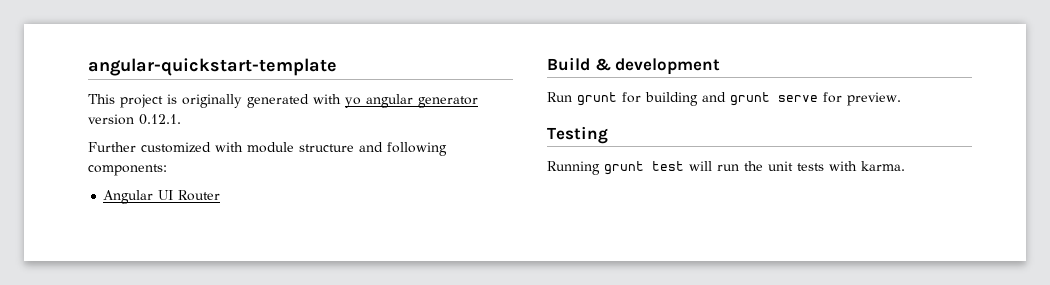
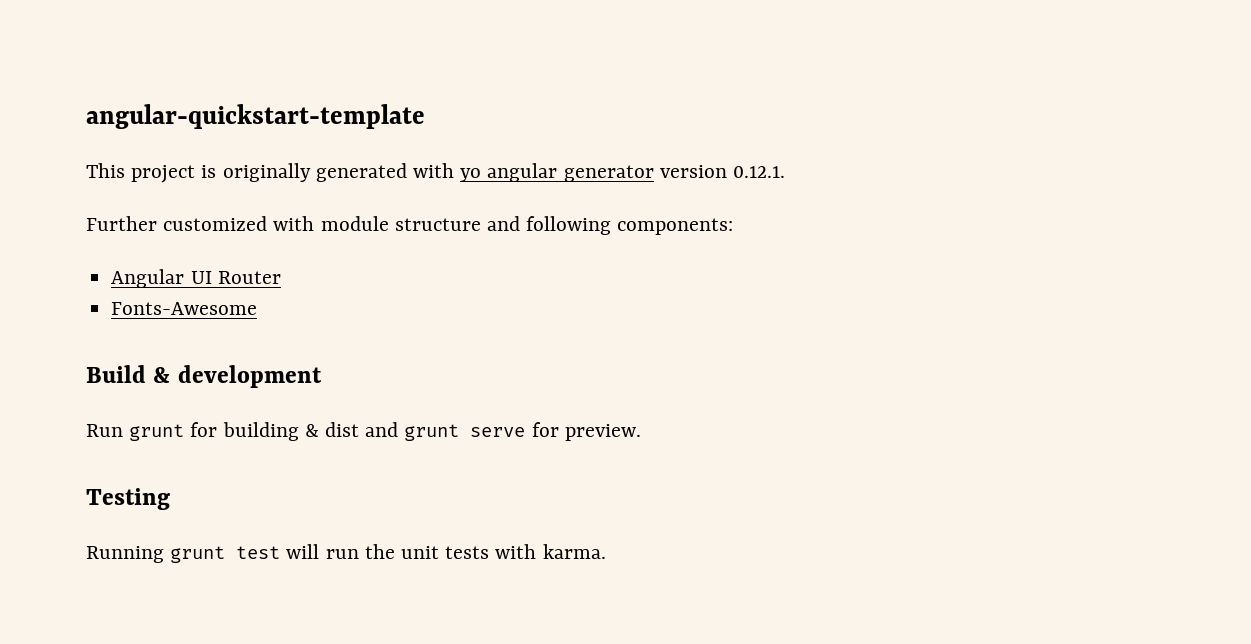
(221, 195) none -> [111,302,258,315] // Fonts-Awesome
(698, 99) none -> [304,422,360,437] & dist

